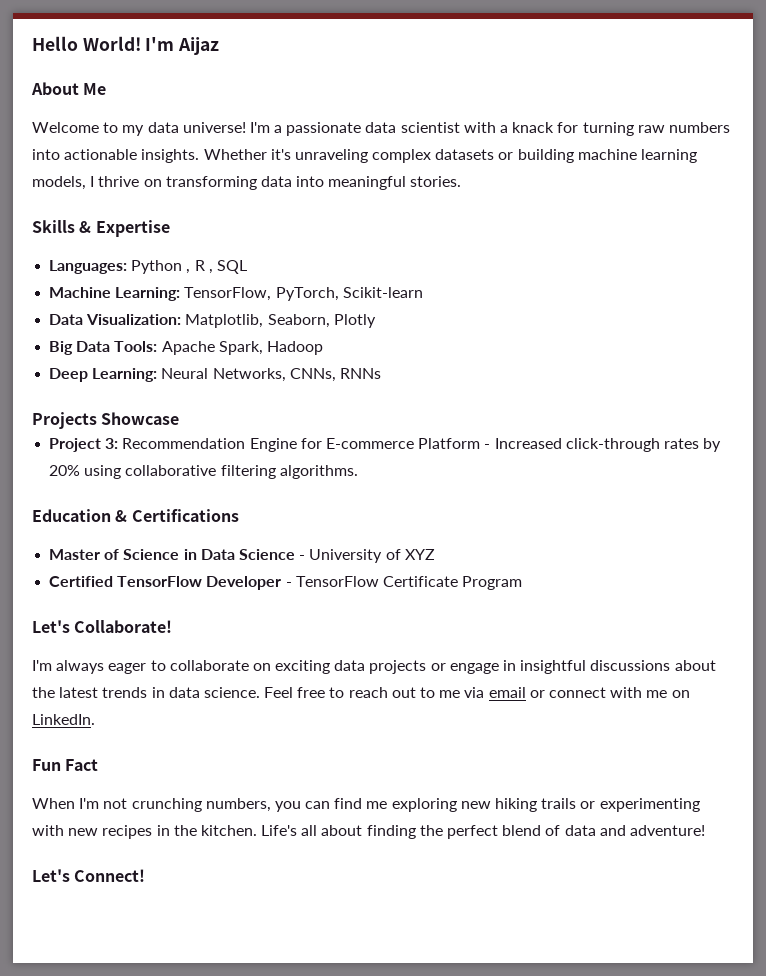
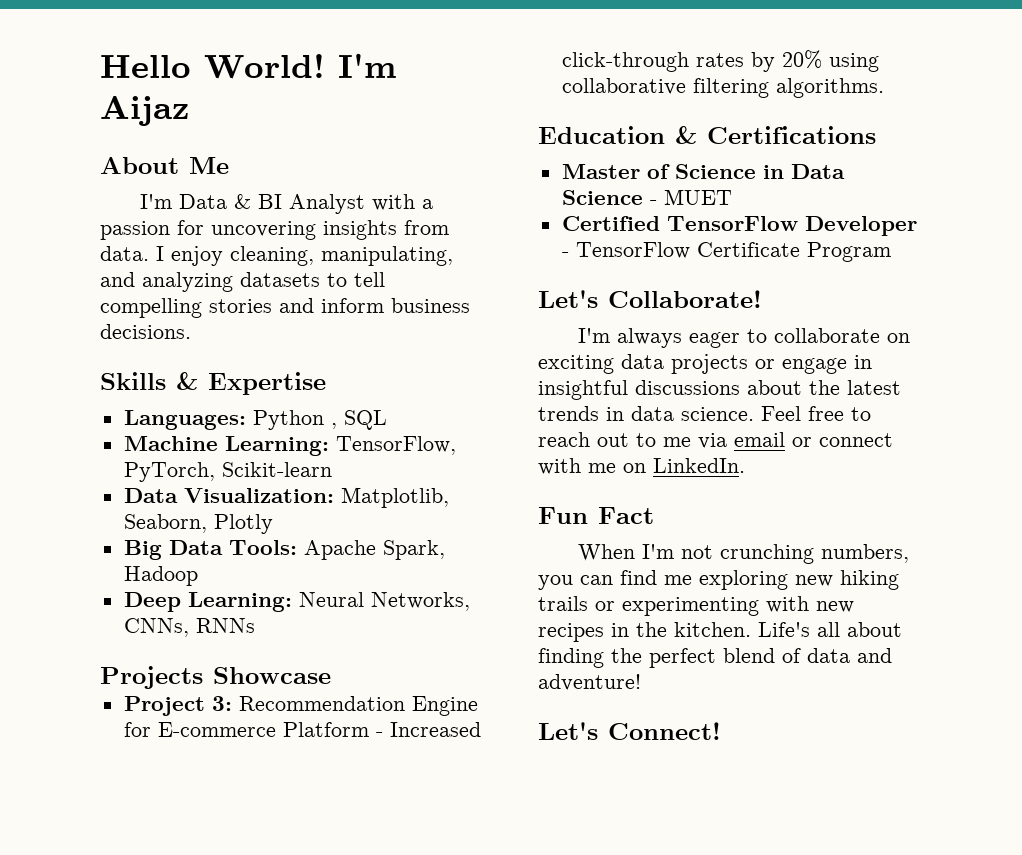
[32,122,730,136] [32,149,698,163] [32,176,462,190] Welcome to my data universe! I'm a passionate data scientist with a knack for turning raw numbers into actionable insights. Whether it's unraveling complex datasets or building machine learning models, I thrive on transforming data into meaningful stories. -> [139,194,433,214] [100,220,449,240] [100,246,453,266] [100,272,385,292] [100,298,470,318] [100,324,191,339] I'm Data & BI Analyst with a passion for uncovering insights from data. I enjoy cleaning, manipulating, and analyzing datasets to tell compelling stories and inform business decisions.
[194,260,213,274] R , -> (337, 426) none
[309,549,435,563] University of XYZ -> [663,189,732,205] MUET

